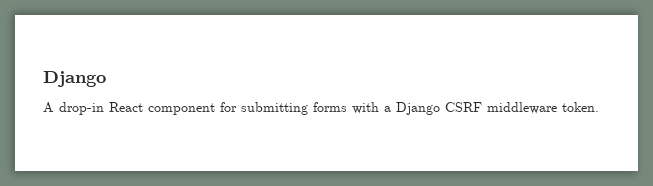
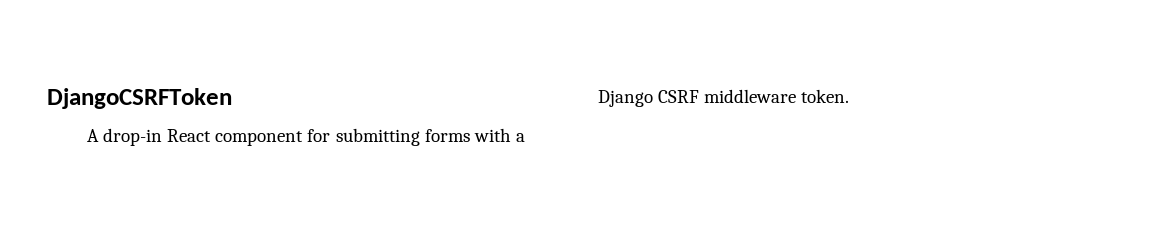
[43,71,106,87] Django -> [47,88,232,109] DjangoCSRFToken

